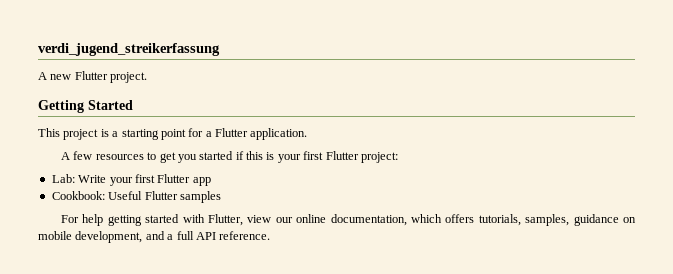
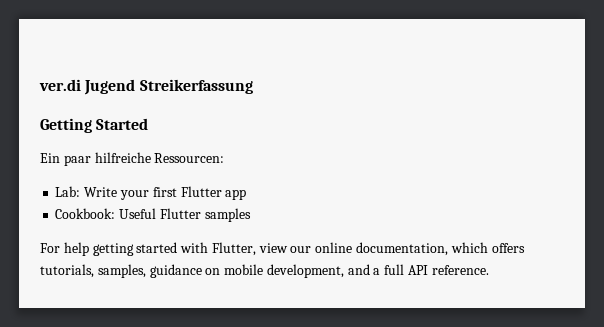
[38,43,220,56] [38,71,148,83] [38,100,133,113] [38,128,308,140] [61,151,398,163] verdi_jugend_streikerfassung // A new Flutter project. // Getting Started // This project is a starting point for a Flutter application. // A few resources to get you started if this is your first Flutter project: -> [39,79,253,95] [40,118,149,133] [40,152,225,166] ver.di Jugend Streikerfassung // Getting Started // Ein paar hilfreiche Ressourcen:

